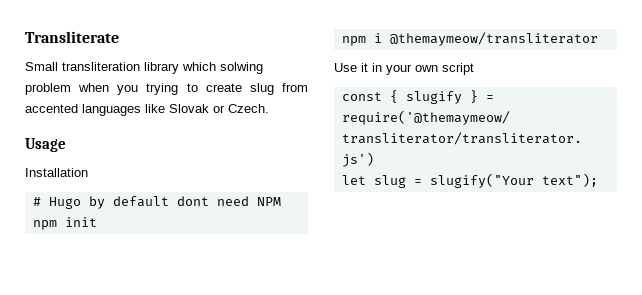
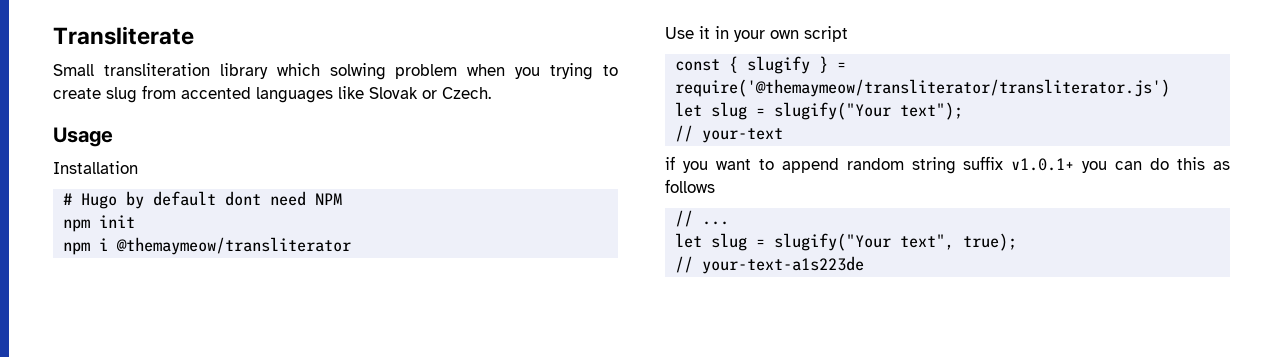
(598, 180) none -> [675,125,784,143] [665,156,1230,174] [665,179,715,193] [675,210,730,227] [675,233,1018,251] [675,256,865,274] // // your-text // if you want to append random string suffix v1.0.1+ you can do this as follows // // ... // let slug = slugify("Your text", true); // // your-text-a1s223de

